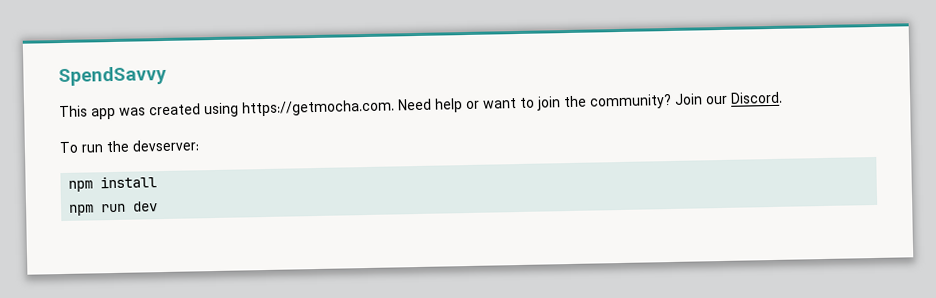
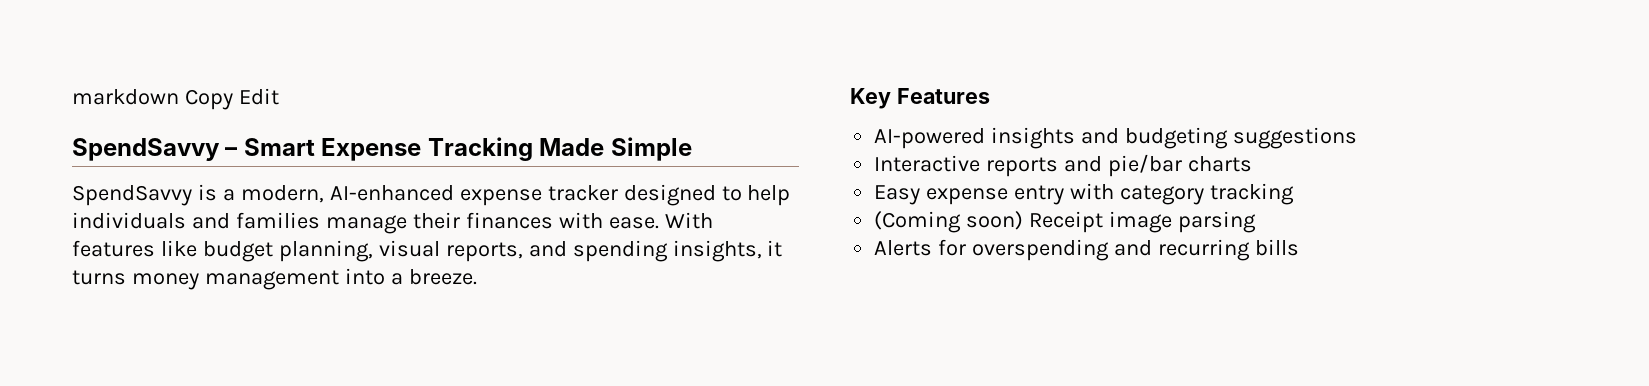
[58,65,167,87] [59,91,783,120] [59,139,199,154] [68,176,158,192] [69,201,159,216] SpendSavvy // This app was created using https://getmocha.com. Need help or want to join the community? Join our Discord. // To run the devserver: // npm install // npm run dev -> [72,88,279,110] [72,137,692,161] [72,184,791,206] [72,212,713,234] [72,240,783,262] [72,268,477,290] [850,88,990,109] [874,127,1357,149] [874,154,1252,177] [874,183,1294,205] [874,211,1256,233] [874,239,1299,261] markdown Copy Edit // SpendSavvy – Smart Expense Tracking Made Simple // SpendSavvy is a modern, AI-enhanced expense tracker designed to help individuals and families manage their finances with ease. With features like budget planning, visual reports, and spending insights, it turns money management into a breeze. // Key Features // AI-powered insights and budgeting suggestions // Interactive reports and pie/bar charts // Easy expense entry with category tracking // (Coming soon) Receipt image parsing // Alerts for overspending and recurring bills

